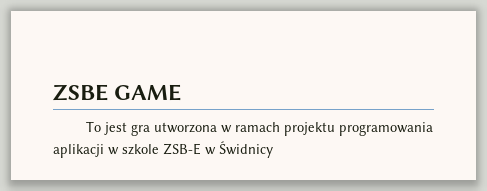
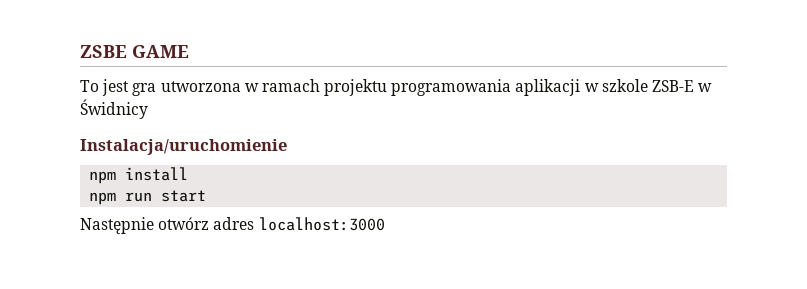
(273, 149) none -> [80,139,287,155] [89,167,189,184] [89,190,207,205] [80,217,385,234] // Instalacja/uruchomienie // npm install // npm run start // Następnie otwórz adres localhost:3000

